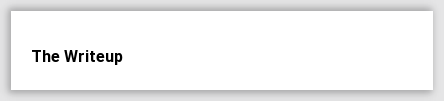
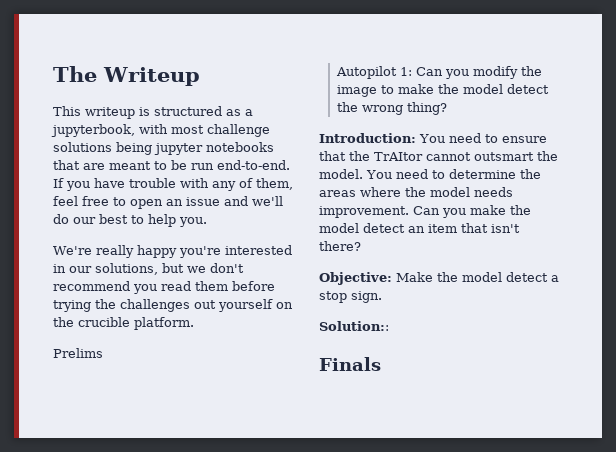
(124, 57) none -> [53,106,253,119] [51,124,270,137] [53,142,274,155] [53,160,290,170] [53,178,293,191] [53,196,283,209] [53,214,207,227] [53,245,292,258] [53,263,244,275] [53,281,275,294] [53,299,293,312] [53,317,194,330] [53,348,103,358] [335,66,542,79] [336,84,549,97] [336,102,447,115] [319,133,547,143] [319,151,558,161] [319,169,541,179] [319,187,513,197] [319,205,531,218] [319,223,520,233] [319,241,361,251] [319,272,559,285] [319,291,382,303] [319,321,389,331] [319,357,381,371] // This writeup is structured as a jupyterbook, with most challenge solutions being jupyter notebooks that are meant to be run end-to-end. If you have trouble with any of them, feel free to open an issue and we'll do our best to help you. // We're really happy you're interested in our solutions, but we don't recommend you read them before trying the challenges out yourself on the crucible platform. // Prelims // Autopilot 1: Can you modify the image to make the model detect the wrong thing? // Introduction: You need to ensure that the TrAItor cannot outsmart the model. You need to determine the areas where the model needs improvement. Can you make the model detect an item that isn't there? // Objective: Make the model detect a stop sign. // Solution:: // Finals

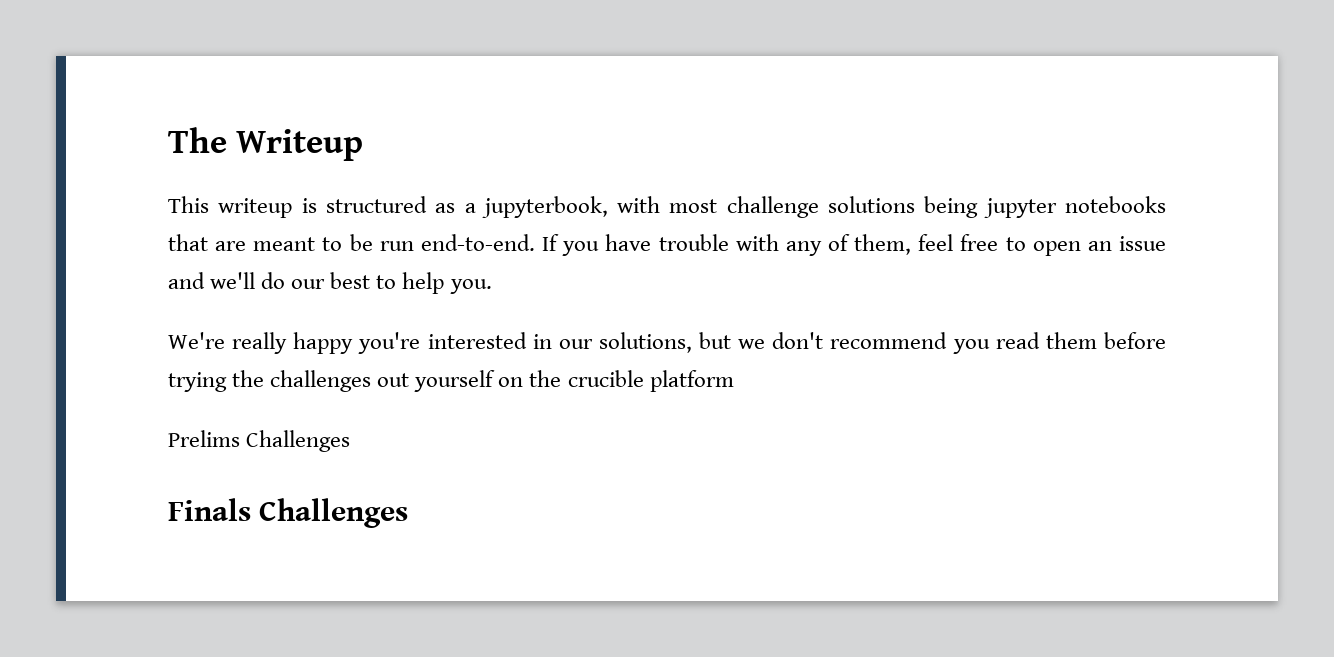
[134,317,194,330] platform. -> [649,370,734,392] platform
[335,66,542,79] [336,84,549,97] [336,102,447,115] [319,133,547,143] [319,151,558,161] [319,169,541,179] [319,187,513,197] [319,205,531,218] [319,223,520,233] [319,241,361,251] [319,272,559,285] [319,291,382,303] [319,321,389,331] // Autopilot 1: Can you modify the image to make the model detect the wrong thing? // Introduction: You need to ensure that the TrAItor cannot outsmart the model. You need to determine the areas where the model needs improvement. Can you make the model detect an item that isn't there? // Objective: Make the model detect a stop sign. // Solution:: -> [246,430,351,452] Challenges
(381, 364) none -> [259,498,409,528] Challenges

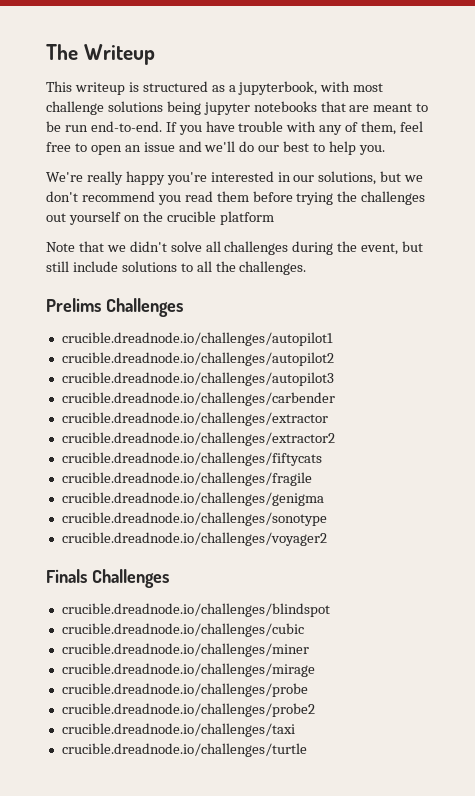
[168,430,351,452] [168,498,409,528] Prelims Challenges // Finals Challenges -> [46,241,424,255] [46,261,307,275] [46,298,183,317] [61,332,333,346] [61,352,334,366] [61,372,334,386] [61,392,335,406] [61,412,328,426] [61,432,335,446] [61,452,322,466] [61,472,312,486] [61,492,324,506] [61,512,327,526] [61,532,327,546] [46,569,169,588] [61,603,330,617] [61,623,304,637] [61,643,309,657] [61,663,315,677] [61,683,308,697] [61,703,315,717] [61,723,295,737] [61,743,307,757] Note that we didn't solve all challenges during the event, but still include solutions to all the challenges. // Prelims Challenges // crucible.dreadnode.io/challenges/autopilot1 // crucible.dreadnode.io/challenges/autopilot2 // crucible.dreadnode.io/challenges/autopilot3 // crucible.dreadnode.io/challenges/carbender // crucible.dreadnode.io/challenges/extractor // crucible.dreadnode.io/challenges/extractor2 // crucible.dreadnode.io/challenges/fiftycats // crucible.dreadnode.io/challenges/fragile // crucible.dreadnode.io/challenges/genigma // crucible.dreadnode.io/challenges/sonotype // crucible.dreadnode.io/challenges/voyager2 // Finals Challenges // crucible.dreadnode.io/challenges/blindspot // crucible.dreadnode.io/challenges/cubic // crucible.dreadnode.io/challenges/miner // crucible.dreadnode.io/challenges/mirage // crucible.dreadnode.io/challenges/probe // crucible.dreadnode.io/challenges/probe2 // crucible.dreadnode.io/challenges/taxi // crucible.dreadnode.io/challenges/turtle

